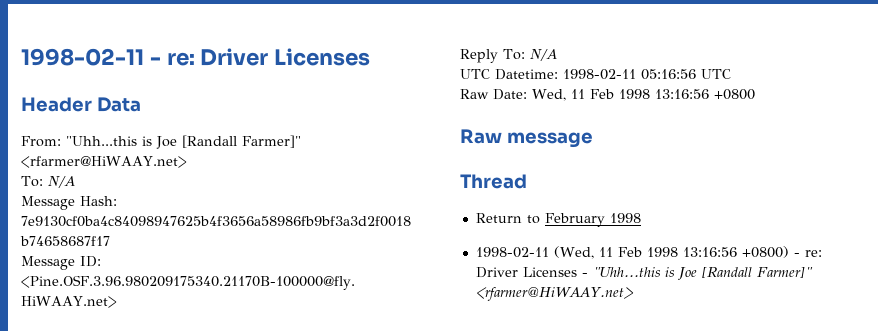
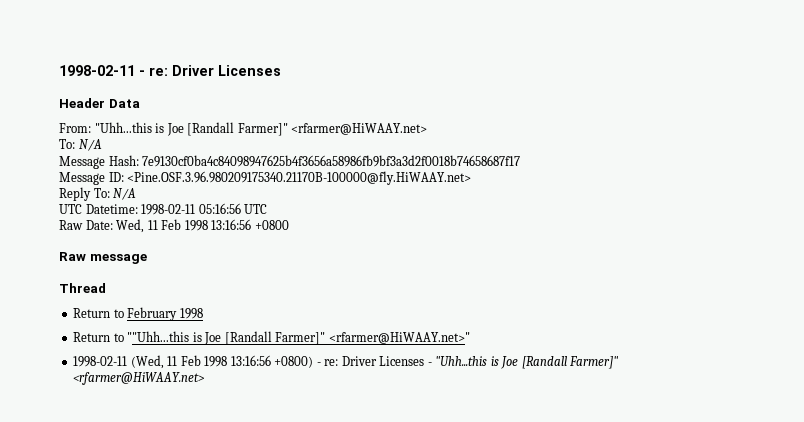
(641, 218) none -> [73,331,470,345] // Return to ""Uhh...this is Joe [Randall Farmer]" <rfarmer@HiWAAY.net>"

